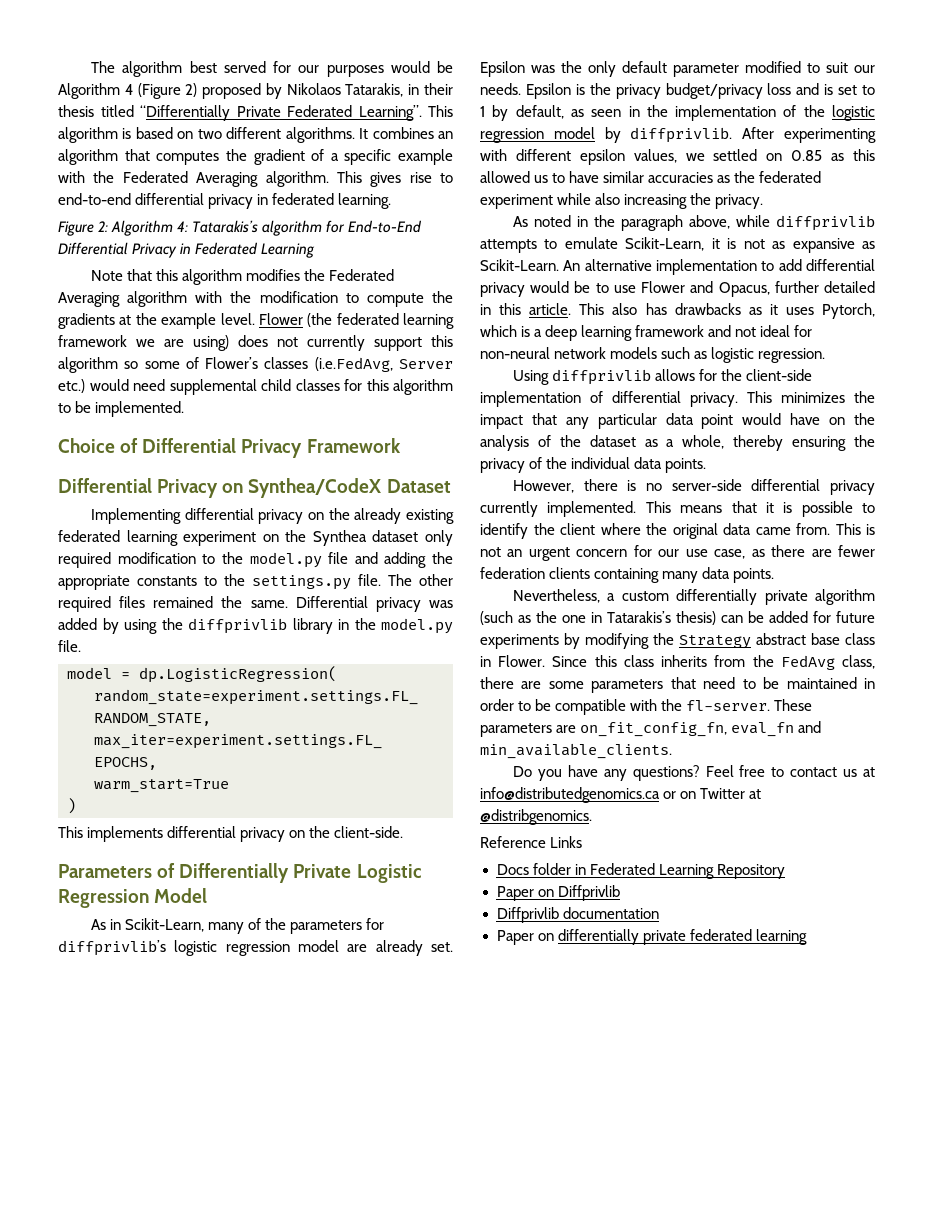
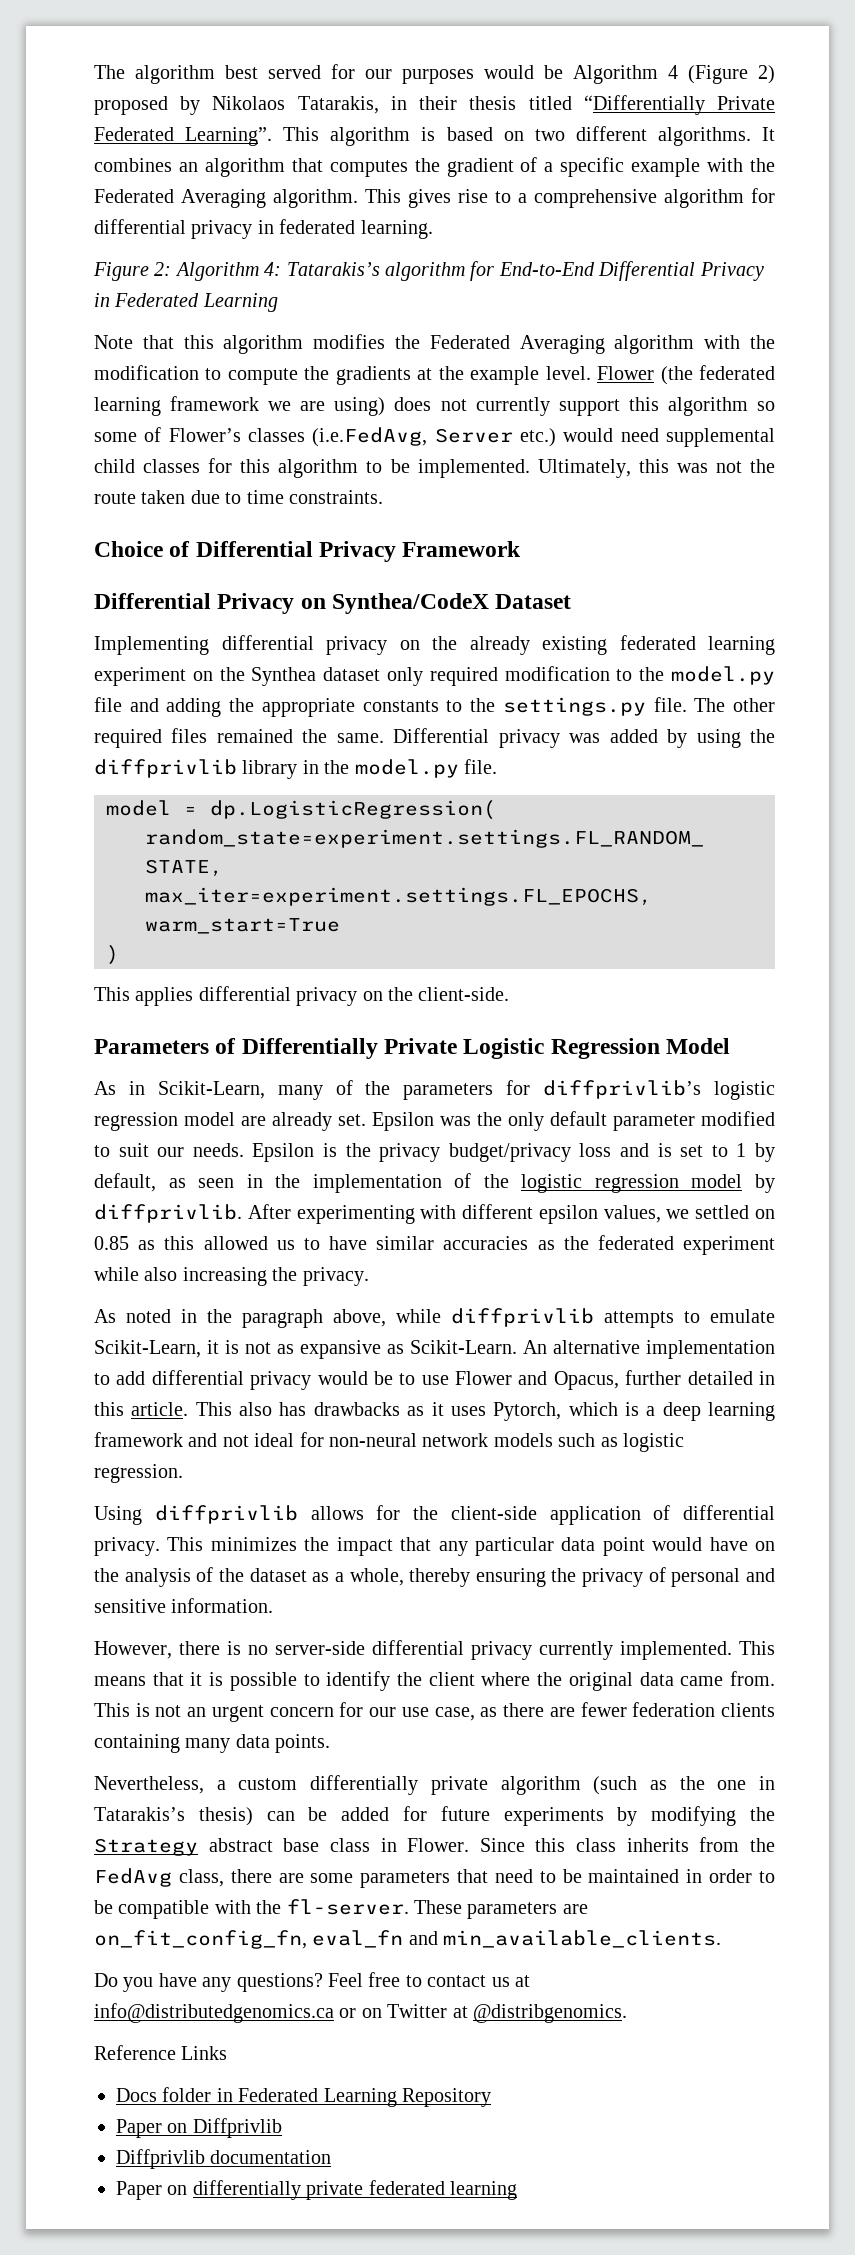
[58,193,131,205] end-to-end -> [518,188,775,208] a comprehensive algorithm for
(185, 409) none -> [537,459,776,478] [94,490,383,504] Ultimately, this was not the route taken due to time constraints.
[87,826,164,842] implements -> [135,987,194,1006] applies
[480,391,581,407] implementation -> [549,1506,641,1525] application
[546,457,707,473] the individual data points. -> [671,1568,775,1587] [94,1598,274,1613] personal and sensitive information.

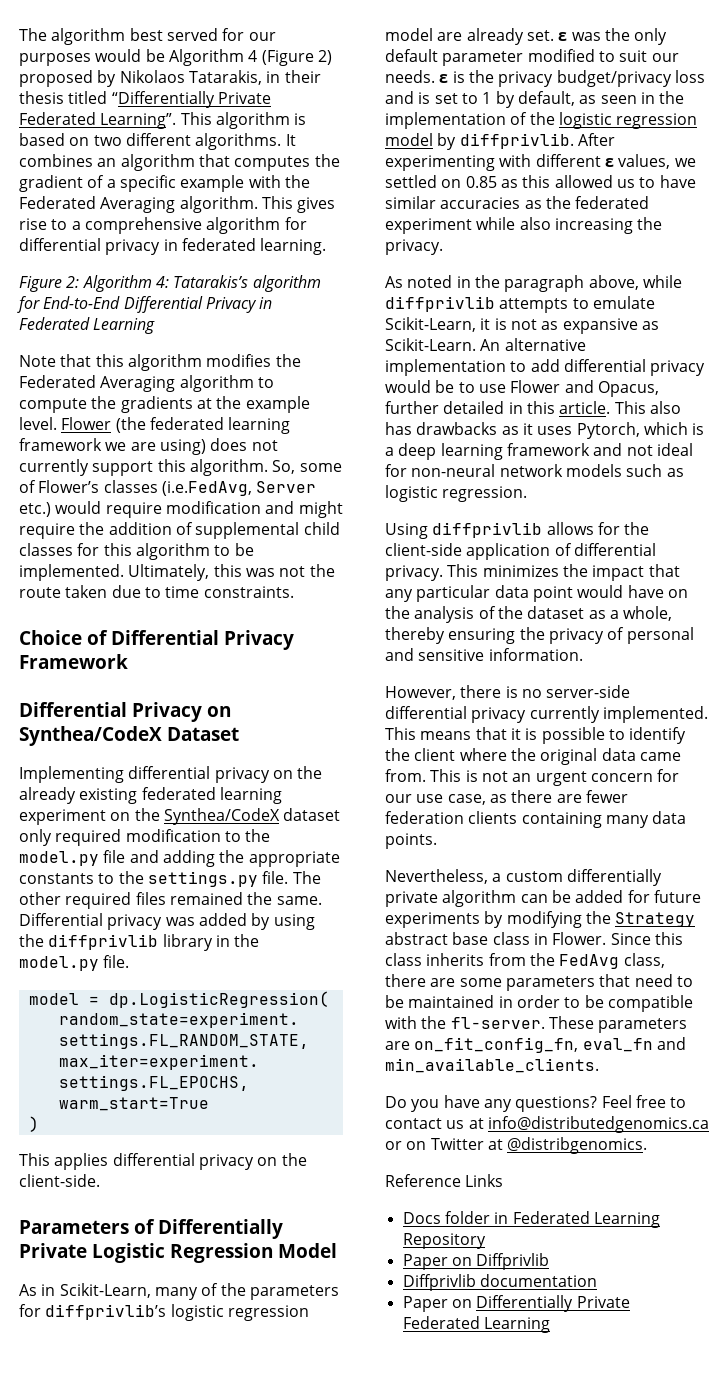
[704,335,775,349] [94,365,199,380] with the modification -> (254, 383) none
[667,397,776,416] algorithm so -> [189,459,296,476] algorithm. So,
[620,428,659,442] need -> [105,501,343,518] [19,522,193,539] require modification and might require the addition of
[251,667,317,686] Synthea -> [163,808,280,825] Synthea/CodeX
[372,1112,434,1131] Epsilon -> [558,32,568,41] ε
[252,1143,315,1162] Epsilon -> [439,74,449,83] ε
[538,1205,598,1224] epsilon -> [604,158,614,167] ε
[593,1776,776,1795] [94,1807,253,1826] (such as the one in Tatarakis’s thesis) -> (517, 898) none
[192,2180,517,2200] differentially private federated learning -> [476,1295,630,1312] [402,1316,550,1333] Differentially Private Federated Learning

